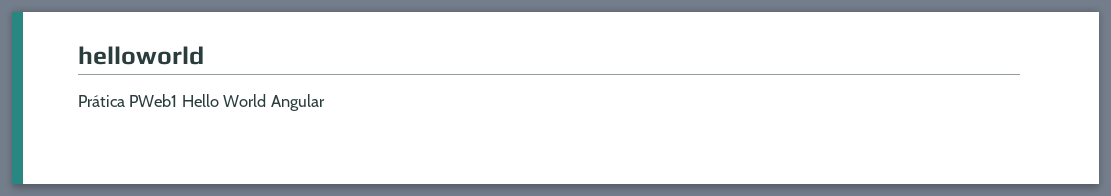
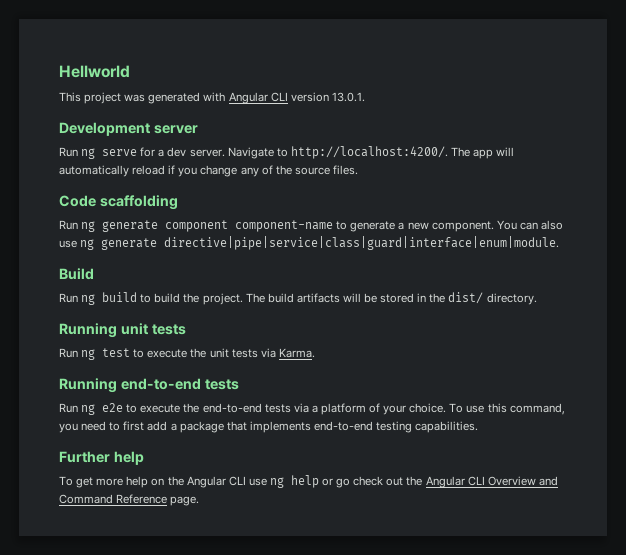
[78,46,204,65] [78,94,325,111] helloworld // Prática PWeb1 Hello World Angular -> [59,65,130,78] [59,92,365,104] [59,122,198,136] [59,146,515,159] [59,165,358,177] [59,195,178,210] [59,220,563,232] [59,236,560,250] [59,268,94,280] [59,292,537,305] [59,323,186,338] [59,348,315,360] [59,378,239,393] [59,403,565,415] [59,421,479,433] [59,451,144,465] [59,475,558,488] [59,494,200,506] Hellworld // This project was generated with Angular CLI version 13.0.1. // Development server // Run ng serve for a dev server. Navigate to http://localhost:4200/. The app will automatically reload if you change any of the source files. // Code scaffolding // Run ng generate component component-name to generate a new component. You can also use ng generate directive|pipe|service|class|guard|interface|enum|module. // Build // Run ng build to build the project. The build artifacts will be stored in the dist/ directory. // Running unit tests // Run ng test to execute the unit tests via Karma. // Running end-to-end tests // Run ng e2e to execute the end-to-end tests via a platform of your choice. To use this command, you need to first add a package that implements end-to-end testing capabilities. // Further help // To get more help on the Angular CLI use ng help or go check out the Angular CLI Overview and Command Reference page.

